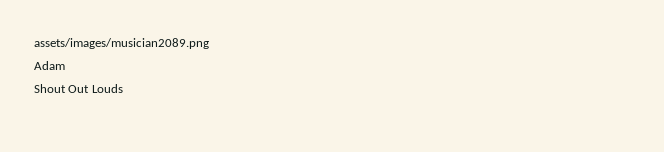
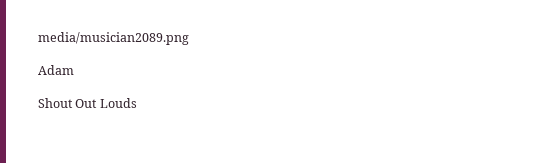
[34,38,209,49] assets/images/musician2089.png -> [38,32,189,45] media/musician2089.png

